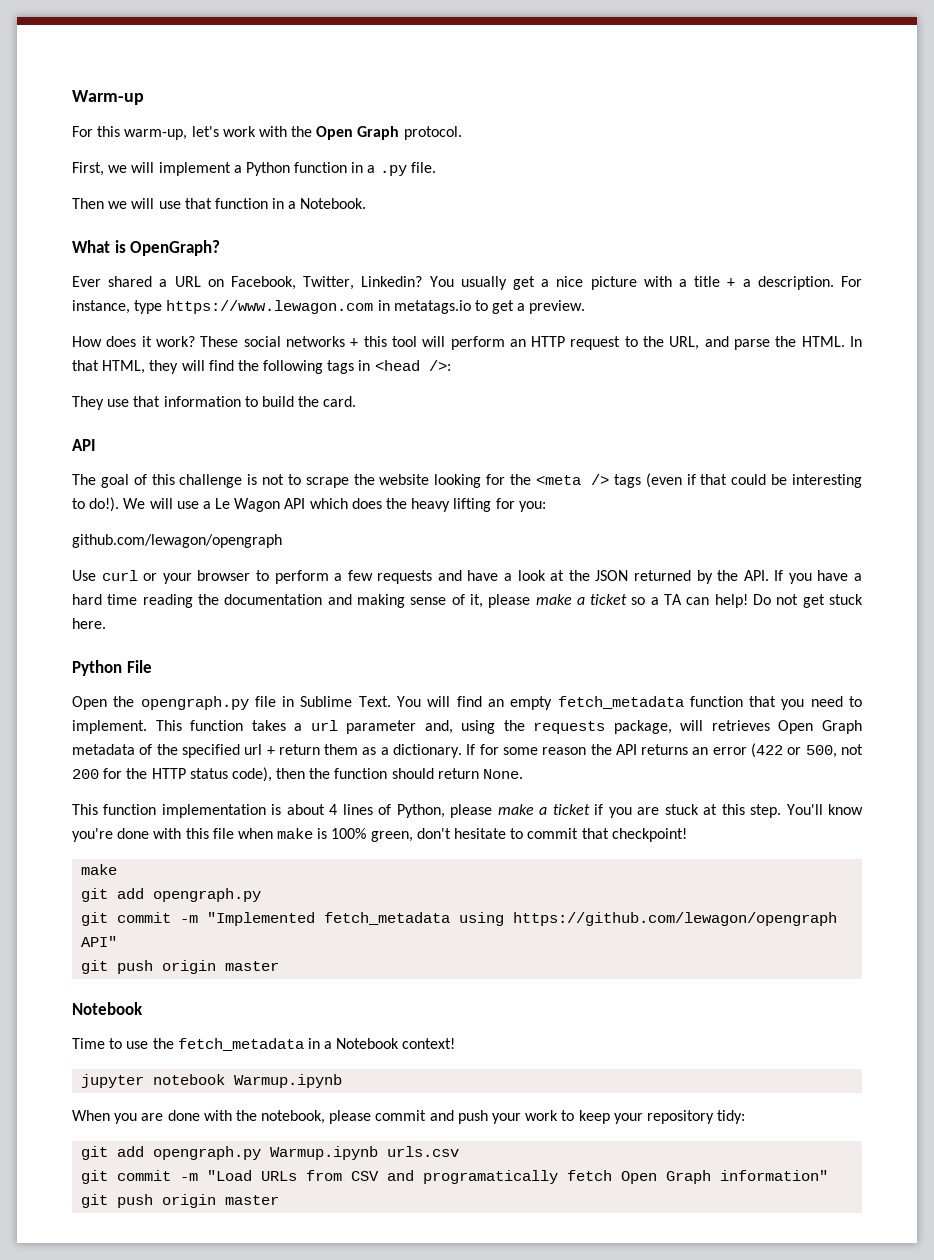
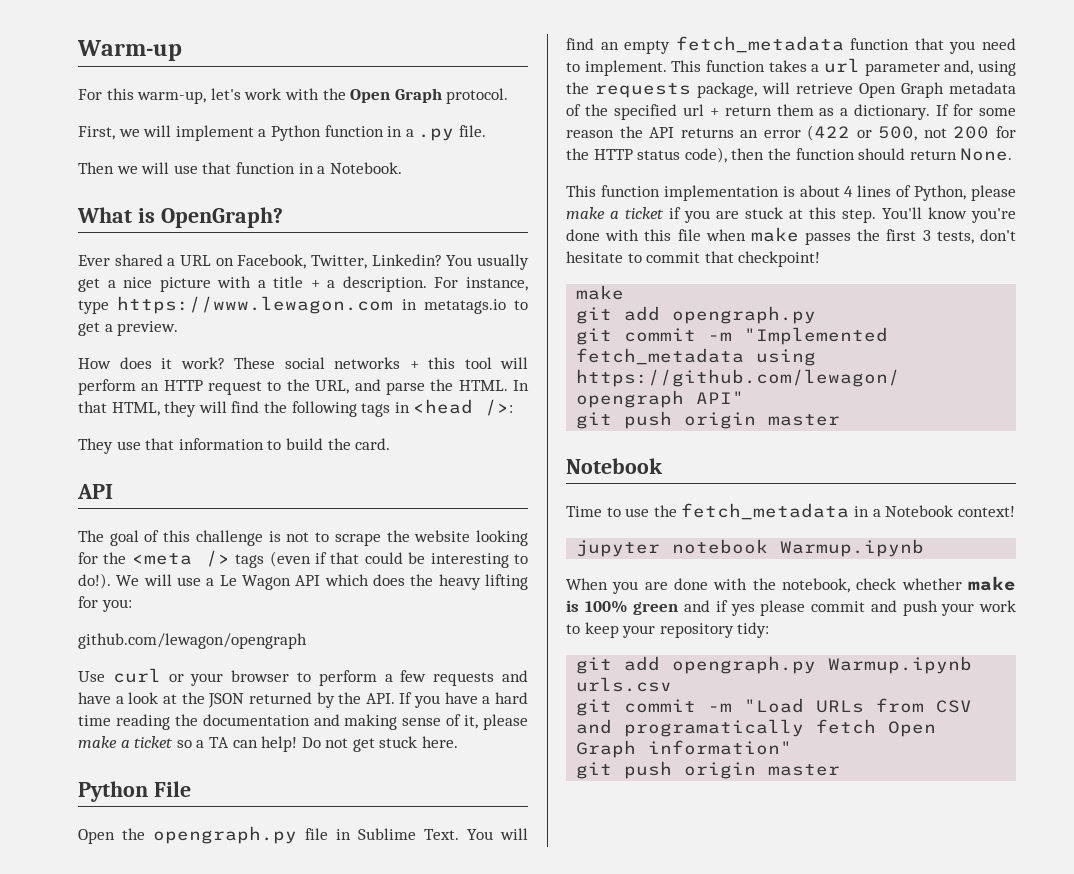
[711,720,770,731] retrieves -> [796,83,853,94] retrieve
[317,828,413,842] is 100% green, -> [805,229,974,245] passes the first 3 tests,
(326, 1117) none -> [856,576,1016,591] [566,600,755,616] check whether make is 100% green and if yes

